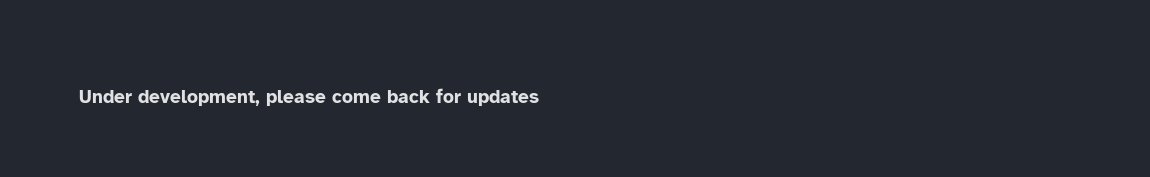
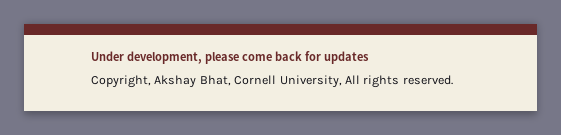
(539, 98) none -> [91,75,453,88] // Copyright, Akshay Bhat, Cornell University, All rights reserved.

